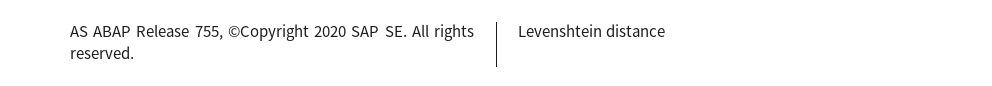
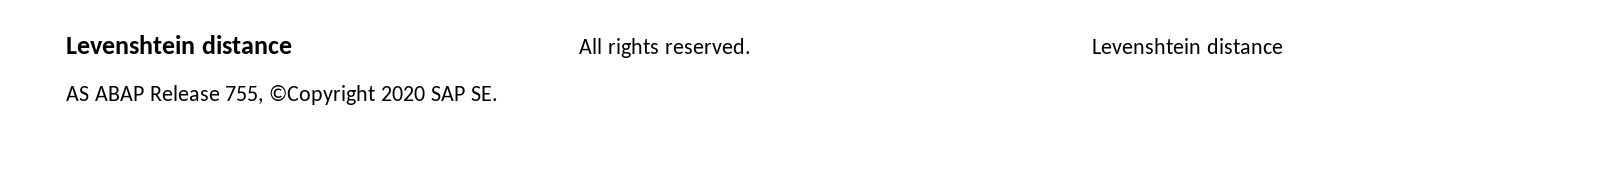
(70, 31) none -> [66,35,293,54] Levenshtein distance //

